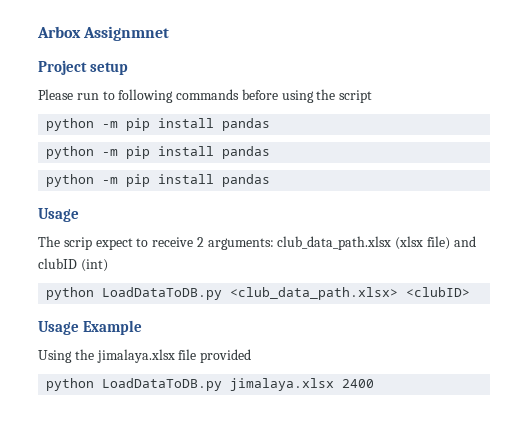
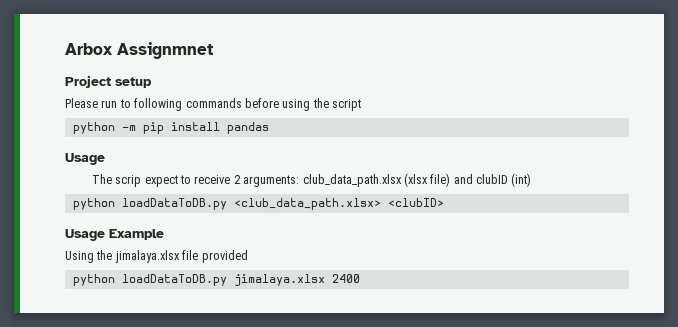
[46,146,271,159] [46,174,271,187] // python -m pip install pandas // python -m pip install pandas -> (269, 128) none
[102,287,223,300] LoadDataToDB.py -> [121,198,227,210] loadDataToDB.py
[102,378,223,391] LoadDataToDB.py -> [121,274,227,286] loadDataToDB.py

